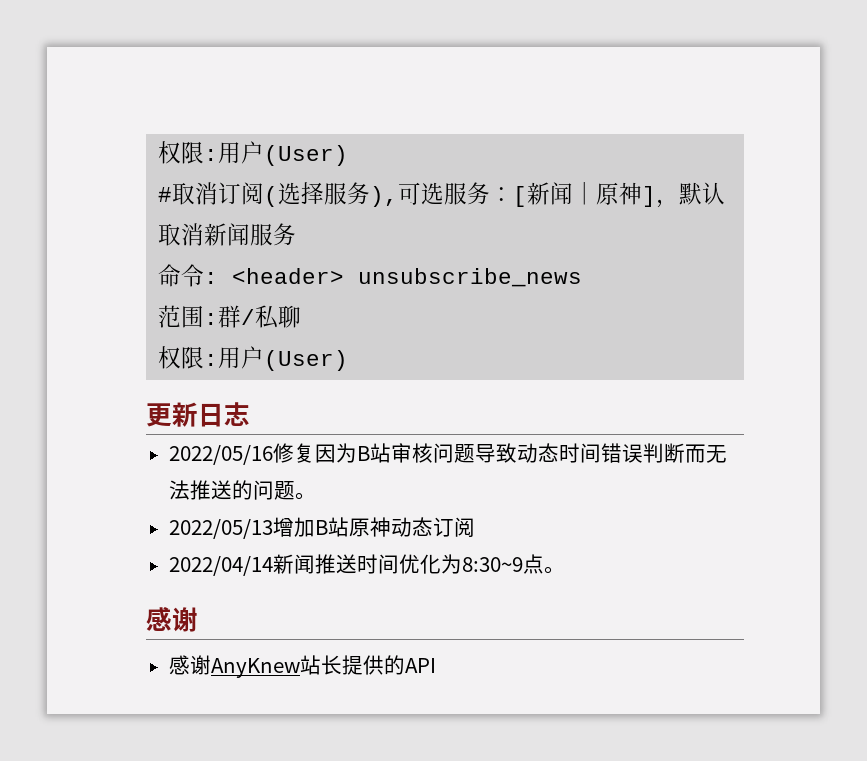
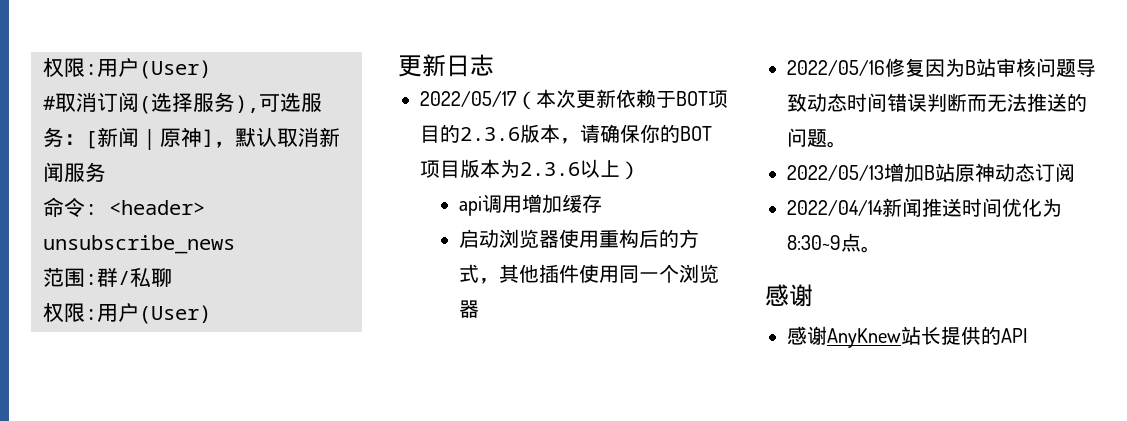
(250, 414) none -> [420,89,728,110] [420,124,712,144] [420,159,640,180] [459,194,603,216] [459,229,700,248] [459,264,720,284] [459,300,480,318] // 2022/05/17（本次更新依赖于BOT项目的2.3.6版本，请确保你的BOT项目版本为2.3.6以上） // api调用增加缓存 // 启动浏览器使用重构后的方式，其他插件使用同一个浏览器

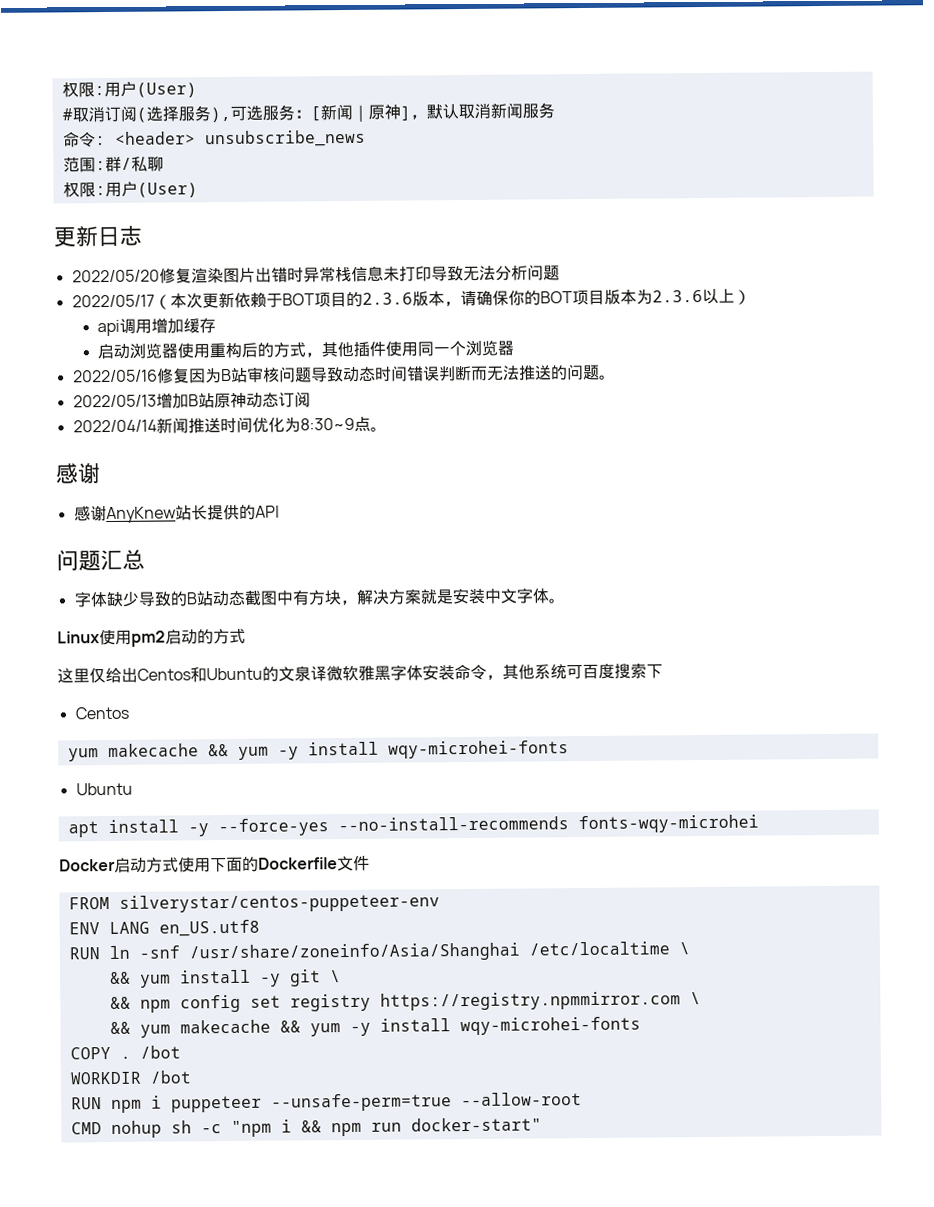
(494, 65) none -> [71,264,560,284] // 2022/05/20修复渲染图片出错时异常栈信息未打印导致无法分析问题
(1028, 335) none -> [56,549,145,572] [73,587,566,608] [57,628,246,647] [57,663,663,684] [74,706,129,720] [67,740,569,762] [75,782,133,796] [67,814,759,838] [59,855,370,873] [68,893,440,913] [68,919,260,937] [68,941,690,963] [109,969,341,988] [109,991,701,1013] [109,1016,641,1038] [69,1045,181,1060] [69,1070,192,1085] [70,1092,582,1114] [70,1117,542,1139] // 问题汇总 // 字体缺少导致的B站动态截图中有方块，解决方案就是安装中文字体。 // Linux使用pm2启动的方式 // 这里仅给出Centos和Ubuntu的文泉译微软雅黑字体安装命令，其他系统可百度搜索下 // Centos // yum makecache && yum -y install wqy-microhei-fonts // Ubuntu // apt install -y --force-yes --no-install-recommends fonts-wqy-microhei // Docker启动方式使用下面的Dockerfile文件 // FROM silverystar/centos-puppeteer-env // ENV LANG en_US.utf8 // RUN ln -snf /usr/share/zoneinfo/Asia/Shanghai /etc/localtime \ // && yum install -y git \ // && npm config set registry https://registry.npmmirror.com \ // && yum makecache && yum -y install wqy-microhei-fonts // COPY . /bot // WORKDIR /bot // RUN npm i puppeteer --unsafe-perm=true --allow-root // CMD nohup sh -c "npm i && npm run docker-start"

